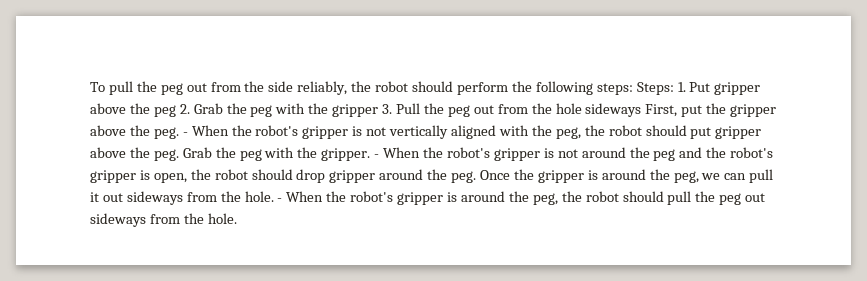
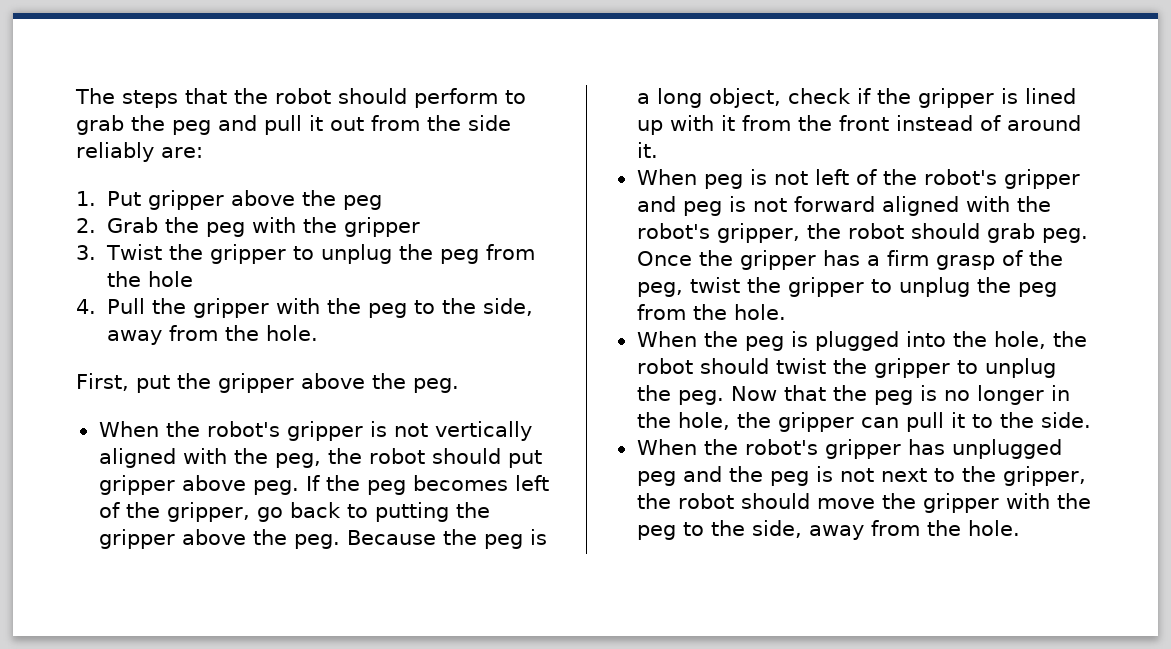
[90,81,674,95] To pull the peg out from the side reliably, the robot should perform the following steps: Steps: -> [75,88,526,108] [76,115,511,135] [76,142,203,162] The steps that the robot should perform to grab the peg and pull it out from the side reliably are: //
(176, 111) none -> (383, 202) //
[382,103,494,117] 3. Pull the peg out -> [76,244,480,264] // 3. Twist the gripper to unplug the peg
[585,103,642,117] sideways -> [76,298,534,318] [107,325,319,345] // 4. Pull the gripper with the peg to the side, away from the hole. //
[182,132,188,136] - -> (459, 385) //
[129,147,774,161] [90,169,774,183] [90,191,766,205] [90,213,146,227] the peg. Grab the peg with the gripper. - When the robot's gripper is not around the peg and the robot's gripper is open, the robot should drop gripper around the peg. Once the gripper is around the peg, we can pull it out sideways from the hole. - When the robot's gripper is around the peg, the robot should pull the peg out sideways -> [252,475,549,495] [98,502,490,522] [98,529,547,549] [636,88,1076,108] [636,115,1081,135] [636,142,658,158] [636,169,1080,189] [636,196,1051,216] [636,223,1088,243] [636,250,1063,270] [636,277,1057,297] [636,304,786,320] [636,331,1087,351] [636,358,1056,378] [636,385,1070,405] [636,412,1091,432] [636,439,1062,459] [636,466,1086,486] [636,493,1091,513] [636,520,864,540] peg. If the peg becomes left of the gripper, go back to putting the gripper above the peg. Because the peg is a long object, check if the gripper is lined up with it from the front instead of around it. // When peg is not left of the robot's gripper and peg is not forward aligned with the robot's gripper, the robot should grab peg. Once the gripper has a firm grasp of the peg, twist the gripper to unplug the peg from the hole. // When the peg is plugged into the hole, the robot should twist the gripper to unplug the peg. Now that the peg is no longer in the hole, the gripper can pull it to the side. // When the robot's gripper has unplugged peg and the peg is not next to the gripper, the robot should move the gripper with the peg to the side, away

